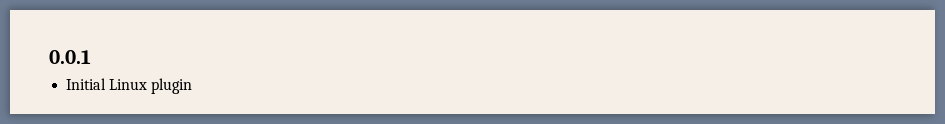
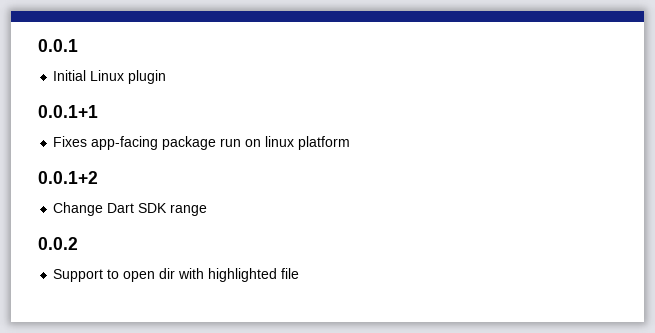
(193, 86) none -> [38,105,98,118] [53,136,351,150] [38,171,98,184] [53,202,208,216] [38,237,78,250] [53,268,300,282] // 0.0.1+1 // Fixes app-facing package run on linux platform // 0.0.1+2 // Change Dart SDK range // 0.0.2 // Support to open dir with highlighted file

